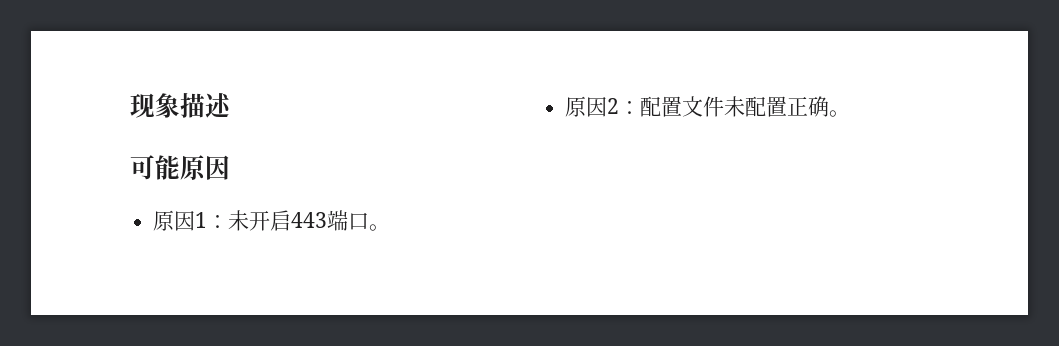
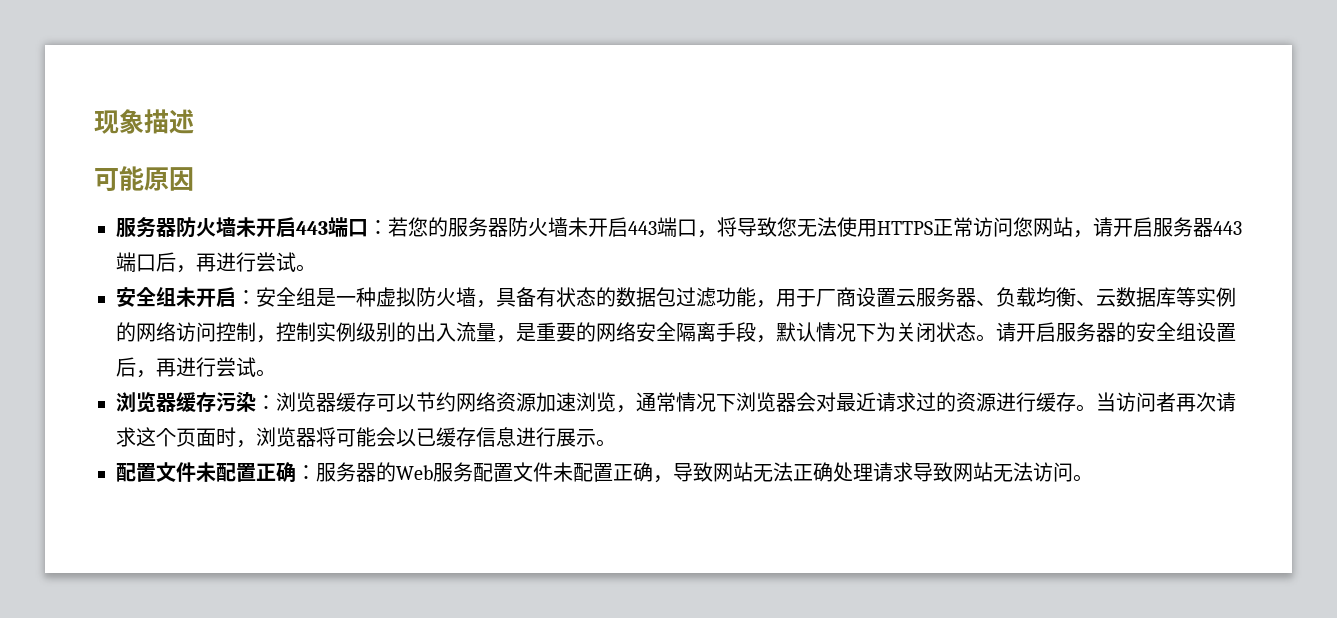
[153,210,391,231] [565,96,830,117] 原因1：未开启443端口。 // 原因2：配置文件未配置正确 -> [116,217,1242,238] [116,252,316,273] [116,287,1236,308] [116,322,1236,343] [116,357,276,378] [116,392,1236,413] [116,427,616,448] [116,462,1073,483] 服务器防火墙未开启443端口：若您的服务器防火墙未开启443端口，将导致您无法使用HTTPS正常访问您网站，请开启服务器443端口后，再进行尝试。 // 安全组未开启：安全组是一种虚拟防火墙，具备有状态的数据包过滤功能，用于厂商设置云服务器、负载均衡、云数据库等实例的网络访问控制，控制实例级别的出入流量，是重要的网络安全隔离手段，默认情况下为关闭状态。请开启服务器的安全组设置后，再进行尝试。 // 浏览器缓存污染：浏览器缓存可以节约网络资源加速浏览，通常情况下浏览器会对最近请求过的资源进行缓存。当访问者再次请求这个页面时，浏览器将可能会以已缓存信息进行展示。 // 配置文件未配置正确：服务器的Web服务配置文件未配置正确，导致网站无法正确处理请求导致网站无法访问

